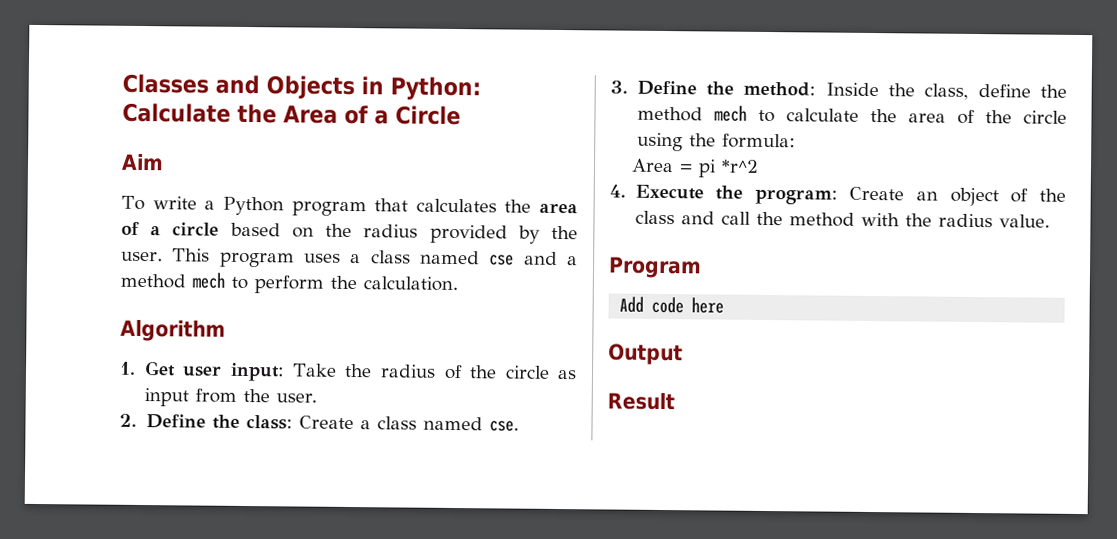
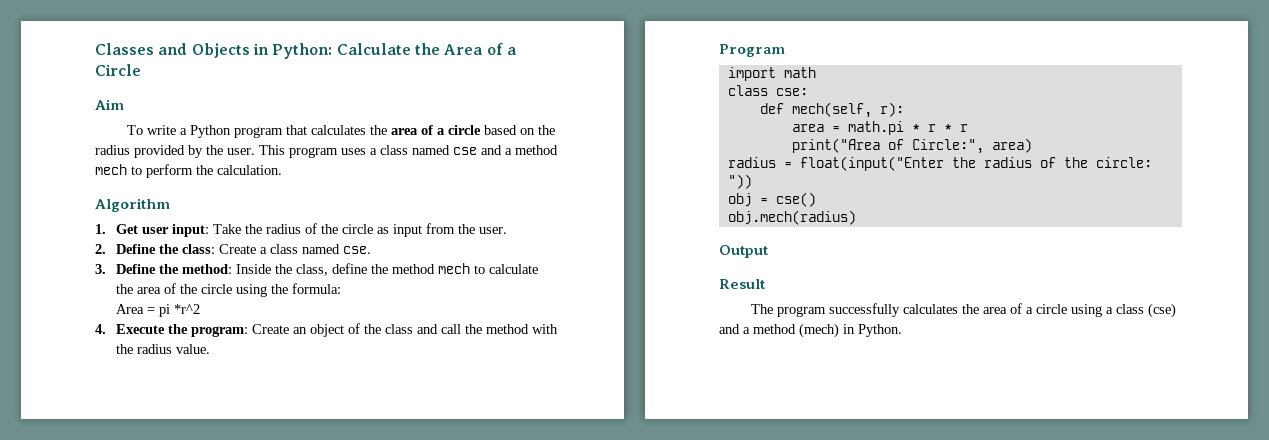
[619,296,725,314] [608,343,683,366] [607,392,675,411] Add code here // Output // Result -> [727,67,816,81] [727,85,808,96] [759,102,904,118] [791,121,968,135] [791,138,1032,154] [727,156,1152,171] [727,174,752,189] [727,192,816,207] [727,210,856,225] [719,245,768,258] [719,279,765,289] [750,303,1176,318] [719,323,902,338] import math // class cse: // def mech(self, r): // area = math.pi * r * r // print("Area of Circle:", area) // radius = float(input("Enter the radius of the circle: ")) // obj = cse() // obj.mech(radius) // Output // Result // The program successfully calculates the area of a circle using a class (cse) and a method (mech) in Python.

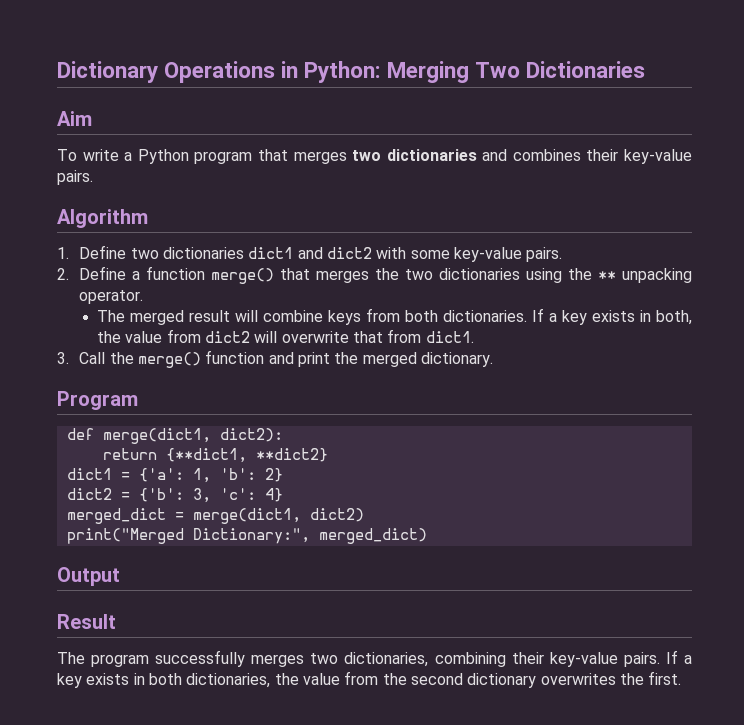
[95,43,517,59] [95,64,141,76] Classes and Objects in Python: Calculate the Area of a Circle -> [57,61,646,83] Dictionary Operations in Python: Merging Two Dictionaries
[310,125,555,135] [95,145,558,158] [95,164,282,178] [95,198,170,212] [95,223,508,237] [95,244,372,254] [95,263,539,276] [116,283,342,297] [116,304,201,317] [95,323,559,337] [116,344,211,354] [719,44,785,57] [727,67,816,81] [727,85,808,96] [759,102,904,118] [791,121,968,135] [791,138,1032,154] [727,156,1152,171] [727,174,752,189] [727,192,816,207] [727,210,856,225] calculates the area of a circle based on the radius provided by the user. This program uses a class named cse and a method mech to perform the calculation. // Algorithm // 1. Get user input: Take the radius of the circle as input from the user. // 2. Define the class: Create a class named cse. // 3. Define the method: Inside the class, define the method mech to calculate the area of the circle using the formula: // Area = pi *r^2 // 4. Execute the program: Create an object of the class and call the method with the radius value. // Program // import math // class cse: // def mech(self, r): // area = math.pi * r * r // print("Area of Circle:", area) // radius = float(input("Enter the radius of the circle: ")) // obj = cse() // obj.mech(radius) -> [293,149,692,164] [57,170,93,185] [57,209,148,228] [57,245,563,262] [57,266,692,284] [79,290,144,304] [97,308,692,325] [97,329,474,343] [57,350,494,368] [57,391,138,410] [66,428,283,444] [102,448,328,463] [66,468,283,483] [66,488,283,503] [66,508,364,524] [66,528,427,544] merges two dictionaries and combines their key-value pairs. // Algorithm // 1. Define two dictionaries dict1 and dict2 with some key-value pairs. // 2. Define a function merge() that merges the two dictionaries using the ** unpacking operator. // The merged result will combine keys from both dictionaries. If a key exists in both, the value from dict2 will overwrite that from dict1. // 3. Call the merge() function and print the merged dictionary. // Program // def merge(dict1, dict2): // return {**dict1, **dict2} // dict1 = {'a': 1, 'b': 2} // dict2 = {'b': 3, 'c': 4} // merged_dict = merge(dict1, dict2) // print("Merged Dictionary:", merged_dict)
[902,303,1176,318] [719,323,902,338] calculates the area of a circle using a class (cse) and a method (mech) in Python. -> [251,650,692,667] [57,671,682,688] merges two dictionaries, combining their key-value pairs. If a key exists in both dictionaries, the value from the second dictionary overwrites the first.

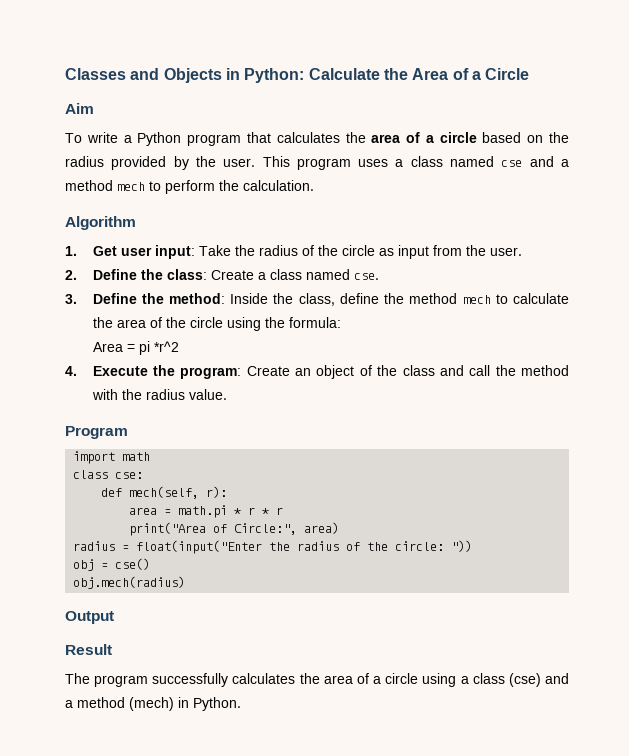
[57,61,646,83] Dictionary Operations in Python: Merging Two Dictionaries -> [65,68,530,83] Classes and Objects in Python: Calculate the Area of a Circle
[293,149,692,164] [57,170,93,185] [57,209,148,228] [57,245,563,262] [57,266,692,284] [79,290,144,304] [97,308,692,325] [97,329,474,343] [57,350,494,368] [57,391,138,410] [66,428,283,444] [102,448,328,463] [66,468,283,483] [66,488,283,503] [66,508,364,524] [66,528,427,544] merges two dictionaries and combines their key-value pairs. // Algorithm // 1. Define two dictionaries dict1 and dict2 with some key-value pairs. // 2. Define a function merge() that merges the two dictionaries using the ** unpacking operator. // The merged result will combine keys from both dictionaries. If a key exists in both, the value from dict2 will overwrite that from dict1. // 3. Call the merge() function and print the merged dictionary. // Program // def merge(dict1, dict2): // return {**dict1, **dict2} // dict1 = {'a': 1, 'b': 2} // dict2 = {'b': 3, 'c': 4} // merged_dict = merge(dict1, dict2) // print("Merged Dictionary:", merged_dict) -> [276,132,569,143] [65,156,570,170] [65,180,314,194] [65,216,136,230] [65,245,522,259] [65,269,379,280] [65,293,569,306] [92,317,341,331] [92,341,179,355] [65,365,569,379] [91,389,227,400] [65,426,128,439] [73,451,151,464] [73,470,144,479] [101,486,228,499] [129,505,284,518] [129,522,340,536] [73,540,473,554] [73,558,151,571] [73,576,186,589] calculates the area of a circle based on the radius provided by the user. This program uses a class named cse and a method mech to perform the calculation. // Algorithm // 1. Get user input: Take the radius of the circle as input from the user. // 2. Define the class: Create a class named cse. // 3. Define the method: Inside the class, define the method mech to calculate the area of the circle using the formula: // Area = pi *r^2 // 4. Execute the program: Create an object of the class and call the method with the radius value. // Program // import math // class cse: // def mech(self, r): // area = math.pi * r * r // print("Area of Circle:", area) // radius = float(input("Enter the radius of the circle: ")) // obj = cse() // obj.mech(radius)
[251,650,692,667] [57,671,682,688] merges two dictionaries, combining their key-value pairs. If a key exists in both dictionaries, the value from the second dictionary overwrites the first. -> [232,673,569,687] [65,697,241,711] calculates the area of a circle using a class (cse) and a method (mech) in Python.

